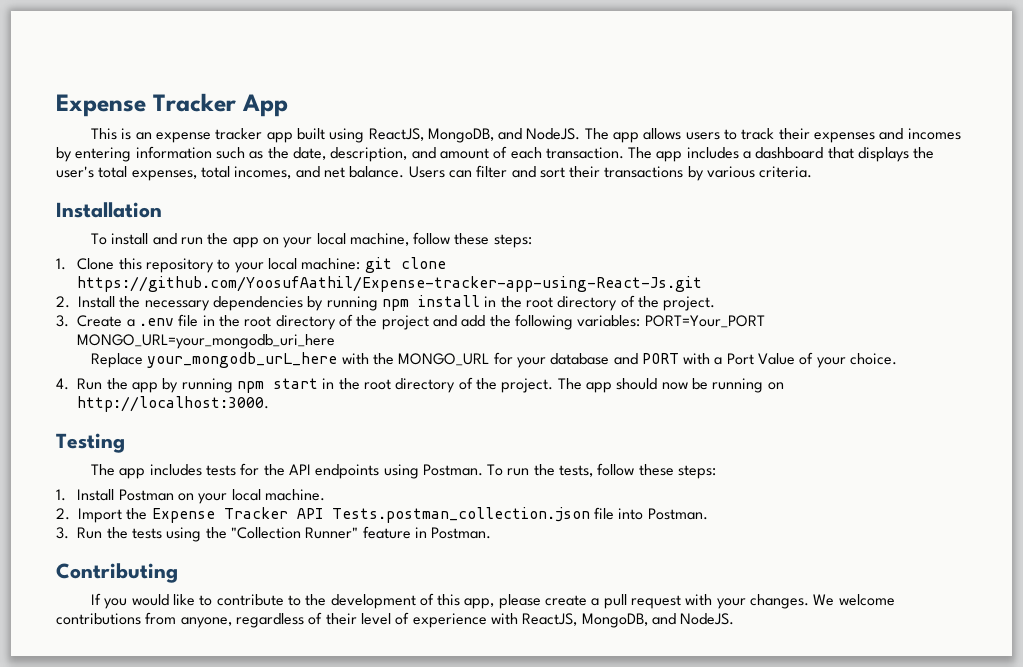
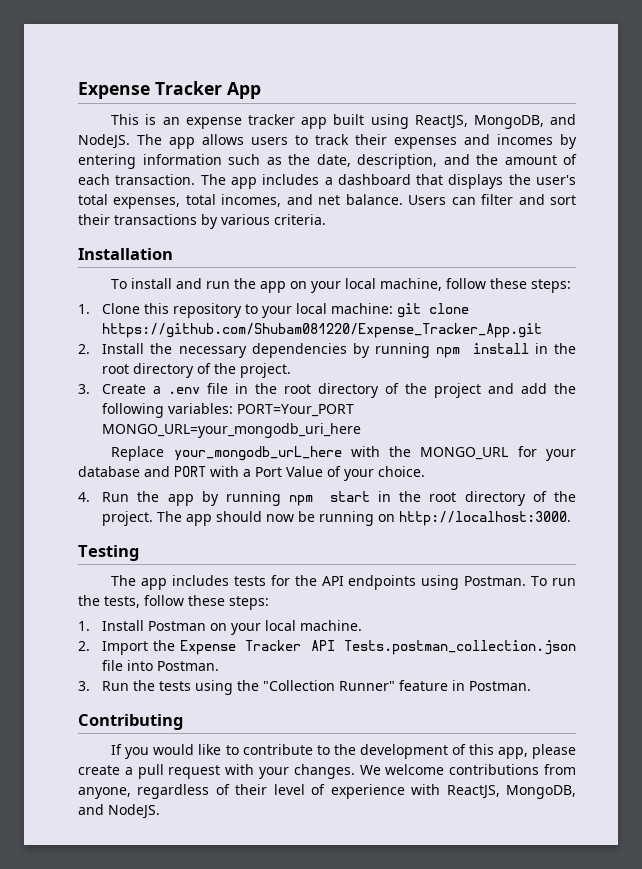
(436, 153) none -> [476,154,498,165] the
[77,276,703,292] https://github.com/YoosufAathil/Expense-tracker-app-using-React-Js.git -> [102,323,543,338] https://github.com/Shubam081220/Expense_Tracker_App.git

